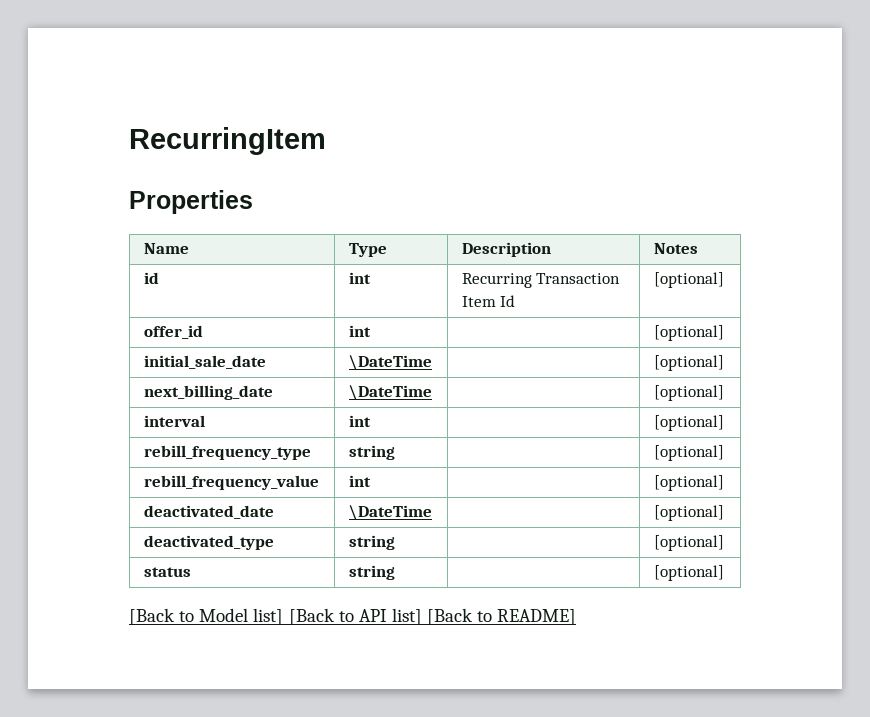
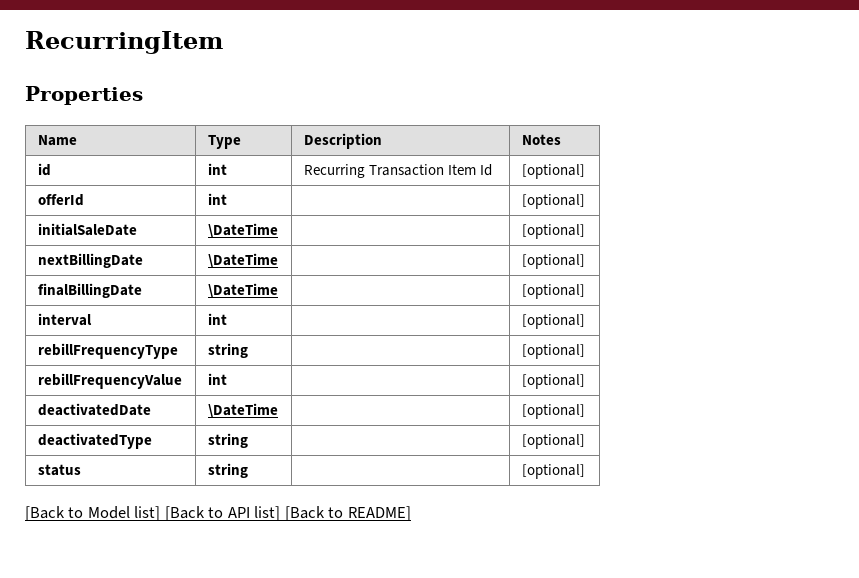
[143,325,203,339] [348,325,371,337] [653,325,724,341] [143,355,266,369] [348,355,432,370] [653,355,724,371] [143,385,273,400] offer_id | int | | [optional] // initial_sale_date | \DateTime | | [optional] // next_billing_date -> [37,194,84,206] [207,193,227,205] [521,194,585,209] [37,223,137,236] [207,223,278,238] [521,224,585,239] [37,253,143,268] [207,253,278,268] [521,254,585,269] [37,283,142,298] offerId | int | | [optional] // initialSaleDate | \DateTime | | [optional] // nextBillingDate | \DateTime | | [optional] // finalBillingDate
[143,445,311,460] [348,445,395,460] [653,445,724,461] [143,475,319,490] [348,475,371,487] [653,475,724,491] [143,505,274,519] [348,505,432,520] [653,505,724,521] [143,535,274,550] rebill_frequency_type | string | | [optional] // rebill_frequency_value | int | | [optional] // deactivated_date | \DateTime | | [optional] // deactivated_type -> [37,343,178,359] [207,343,248,358] [521,344,585,359] [37,373,182,389] [207,373,227,385] [521,374,585,389] [37,403,151,416] [207,403,278,418] [521,404,585,419] [37,433,152,449] rebillFrequencyType | string | | [optional] // rebillFrequencyValue | int | | [optional] // deactivatedDate | \DateTime | | [optional] // deactivatedType

